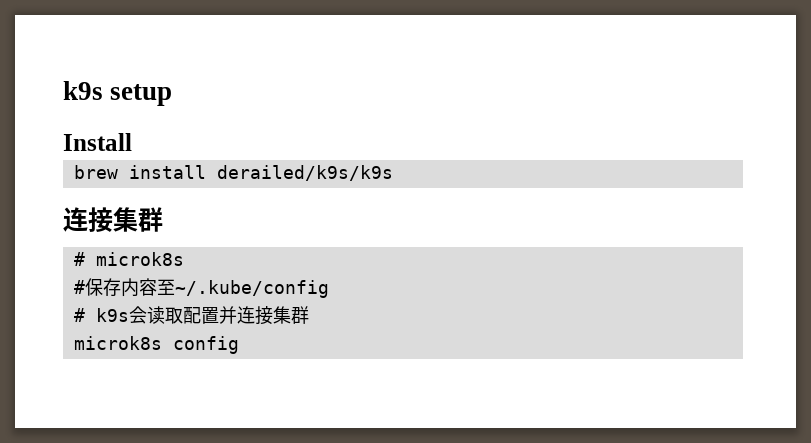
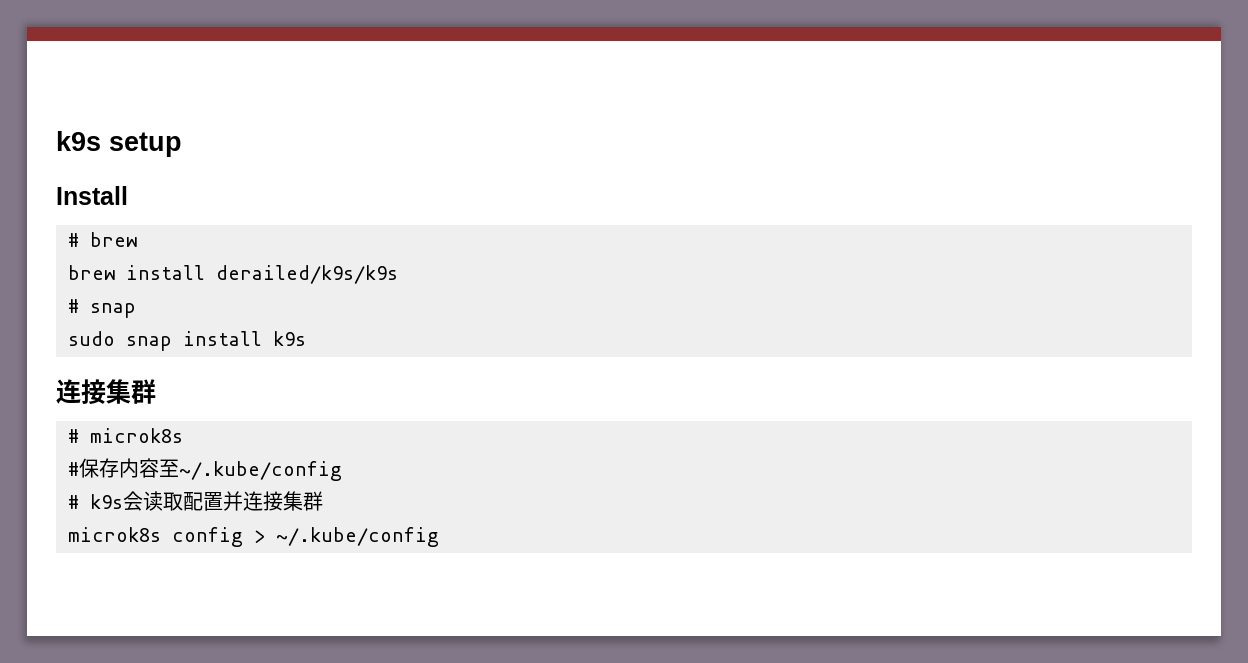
(132, 142) none -> [68,232,137,247] // # brew
(393, 173) none -> [68,299,136,318] [68,331,306,351] // # snap // sudo snap install k9s
(239, 345) none -> [254,527,439,547] > ~/.kube/config

